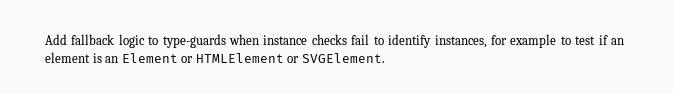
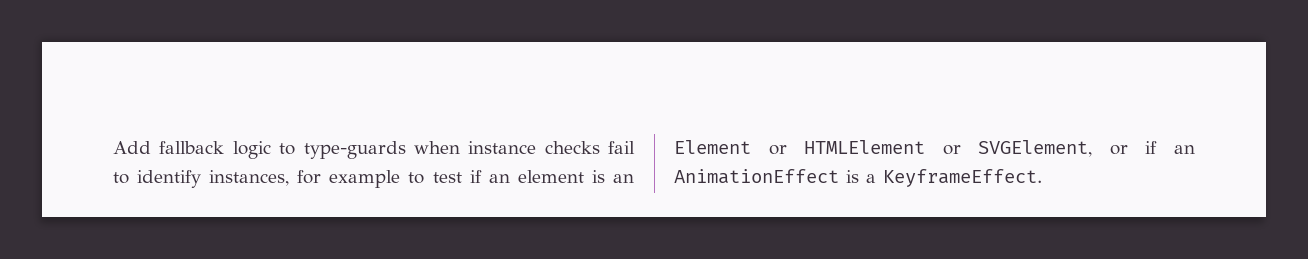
[301,53,385,63] SVGElement. -> [978,140,1195,157] [674,169,1042,187] SVGElement, or if an AnimationEffect is a KeyframeEffect.

